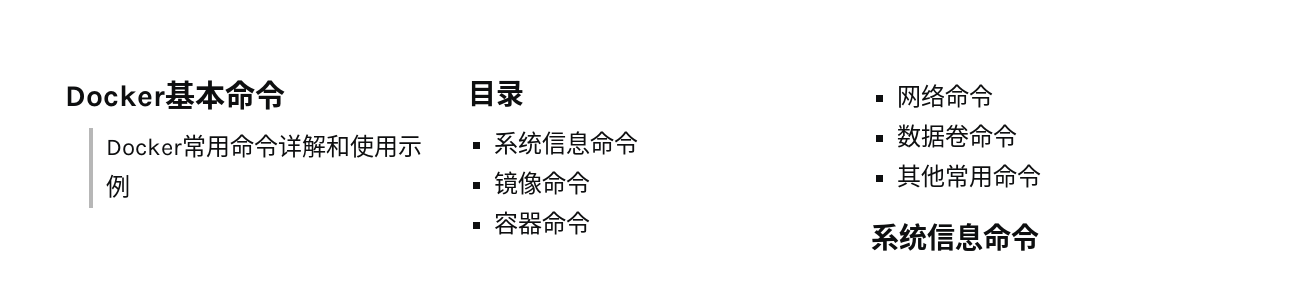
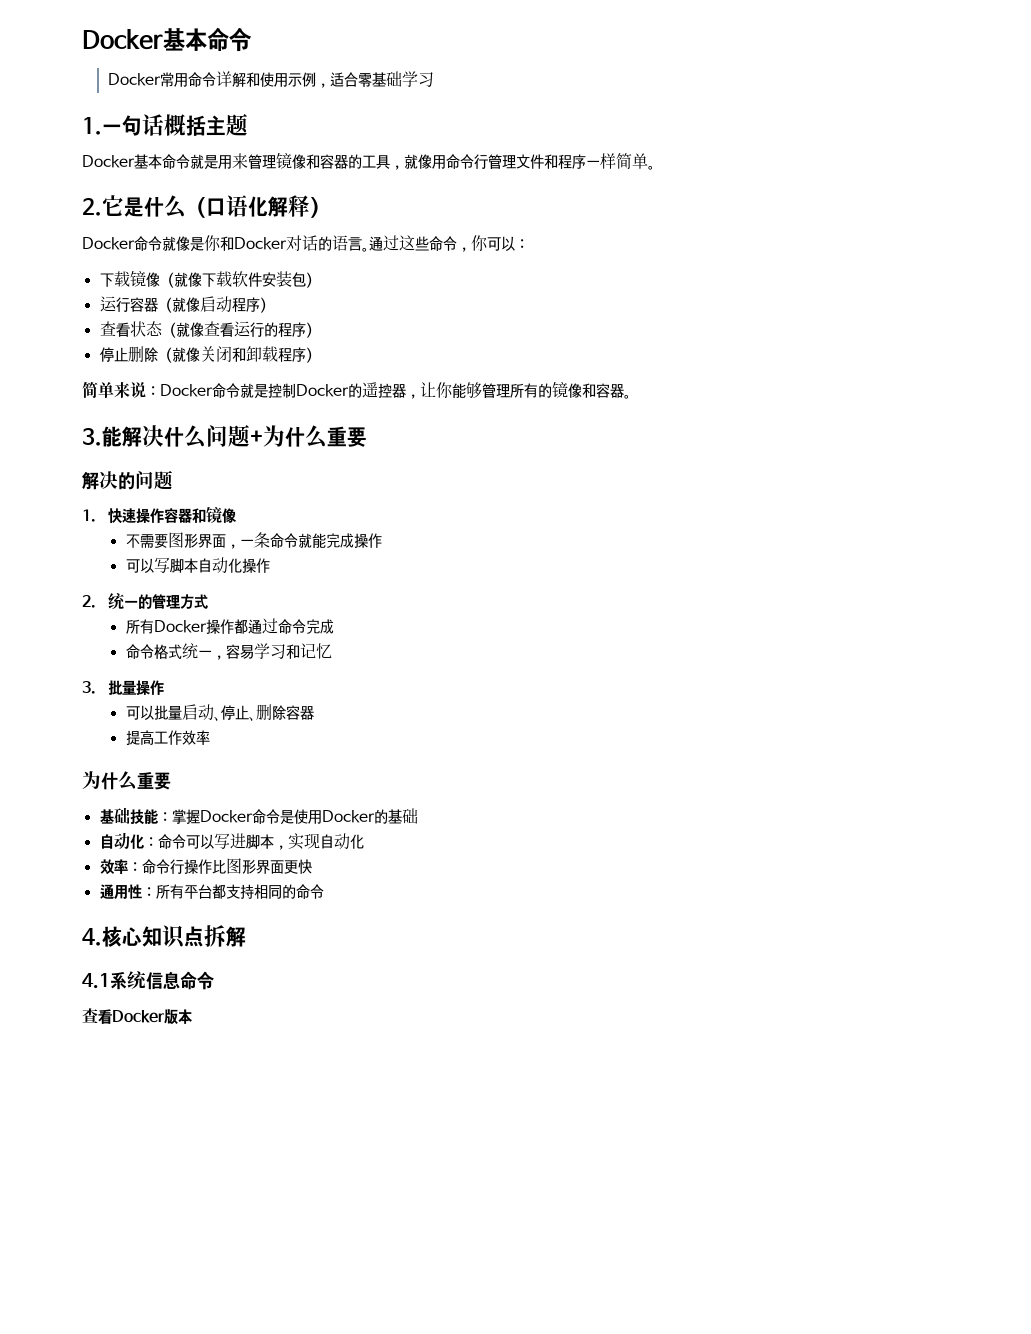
[468,80,524,107] [494,131,639,155] [494,171,591,195] [494,211,591,235] [897,84,994,108] [897,124,1018,148] [897,164,1042,188] [871,223,1039,251] // 目录 // 系统信息命令 // 镜像命令 // 容器命令 // 网络命令 // 数据卷命令 // 其他常用命令 // 系统信息命令 -> [316,71,435,88] [82,113,248,136] [82,152,655,170] [82,195,330,219] [82,235,529,252] [99,270,320,288] [99,296,274,313] [99,321,320,338] [98,346,320,363] [82,381,631,399] [82,424,367,449] [82,470,173,490] [82,506,237,524] [125,532,382,549] [125,557,270,574] [82,593,209,610] [125,618,334,634] [125,643,332,660] [82,680,165,695] [125,704,314,721] [125,730,210,745] [82,771,171,790] [99,807,418,825] [99,832,364,850] [99,858,312,875] [99,884,324,899] [82,925,246,949] [82,971,214,990] [82,1008,192,1025] ，适合零基础学习 // 1.一句话概括主题 // Docker基本命令就是用来管理镜像和容器的工具，就像用命令行管理文件和程序一样简单。 // 2.它是什么（口语化解释） // Docker命令就像是你和Docker对话的语言。通过这些命令，你可以： // 下载镜像（就像下载软件安装包） // 运行容器（就像启动程序） // 查看状态（就像查看运行的程序） // 停止删除（就像关闭和卸载程序） // 简单来说：Docker命令就是控制Docker的遥控器，让你能够管理所有的镜像和容器。 // 3.能解决什么问题+为什么重要 // 解决的问题 // 1.快速操作容器和镜像 // 不需要图形界面，一条命令就能完成操作 // 可以写脚本自动化操作 // 2.统一的管理方式 // 所有Docker操作都通过命令完成 // 命令格式统一，容易学习和记忆 // 3.批量操作 // 可以批量启动、停止、删除容器 // 提高工作效率 // 为什么重要 // 基础技能：掌握Docker命令是使用Docker的基础 // 自动化：命令可以写进脚本，实现自动化 // 效率：命令行操作比图形界面更快 // 通用性：所有平台都支持相同的命令 // 4.核心知识点拆解 // 4.1系统信息命令 // 查看Docker版本

